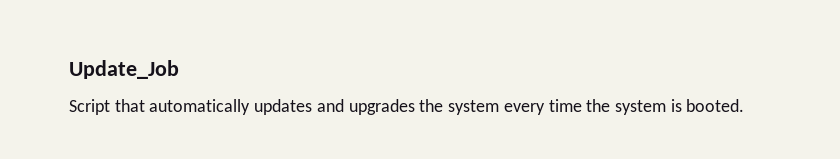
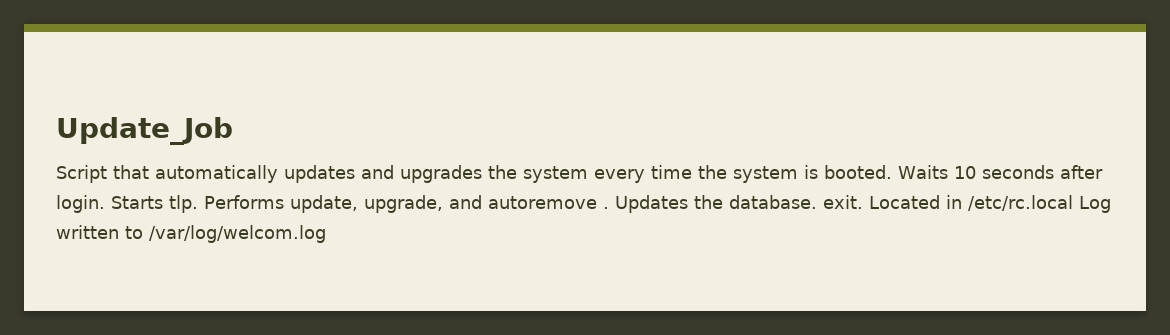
(745, 105) none -> [898,165,1103,179] [56,195,1111,213] [56,225,326,243] Waits 10 seconds after login. Starts tlp. Performs update, upgrade, and autoremove . Updates the database. exit. Located in /etc/rc.local Log written to /var/log/welcom.log

